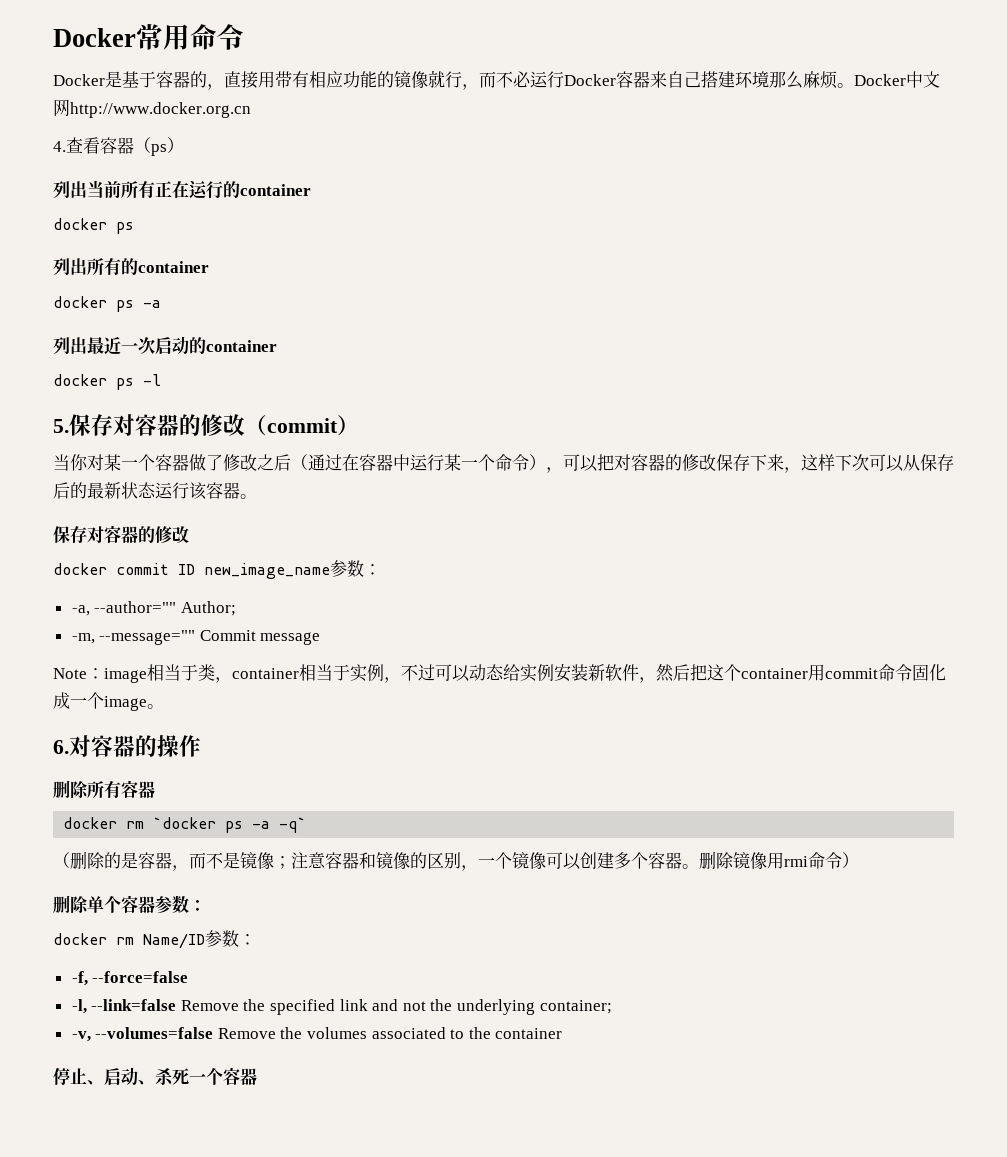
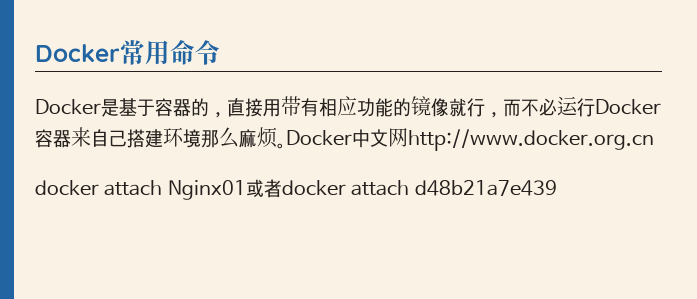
[53,137,184,156] [53,180,311,199] [53,218,134,234] [53,258,209,276] [53,296,161,312] [53,336,277,355] [53,374,161,390] [53,414,359,436] [53,454,954,473] [53,482,257,500] [53,525,189,544] [53,560,381,579] [71,601,236,616] [71,630,321,645] [53,664,946,683] [53,692,164,711] [53,735,201,757] [53,780,155,799] [63,817,307,833] [53,851,859,871] [53,895,206,914] [53,930,256,949] [71,971,189,986] [71,999,612,1015] [71,1027,563,1042] [53,1067,257,1085] 4.查看容器（ps） // 列出当前所有正在运行的container // docker ps // 列出所有的container // docker ps -a // 列出最近一次启动的container // docker ps -l // 5.保存对容器的修改（commit） // 当你对某一个容器做了修改之后（通过在容器中运行某一个命令），可以把对容器的修改保存下来，这样下次可以从保存后的最新状态运行该容器。 // 保存对容器的修改 // docker commit ID new_image_name参数： // -a, --author="" Author; // -m, --message="" Commit message // Note：image相当于类，container相当于实例，不过可以动态给实例安装新软件，然后把这个container用commit命令固化成一个image。 // 6.对容器的操作 // 删除所有容器 // docker rm `docker ps -a -q` // （删除的是容器，而不是镜像；注意容器和镜像的区别，一个镜像可以创建多个容器。删除镜像用rmi命令） // 删除单个容器参数： // docker rm Name/ID参数： // -f, --force=false // -l, --link=false Remove the specified link and not the underlying container; // -v, --volumes=false Remove the volumes associated to the container // 停止、启动、杀死一个容器 -> [35,179,557,200] docker attach Nginx01或者docker attach d48b21a7e439

